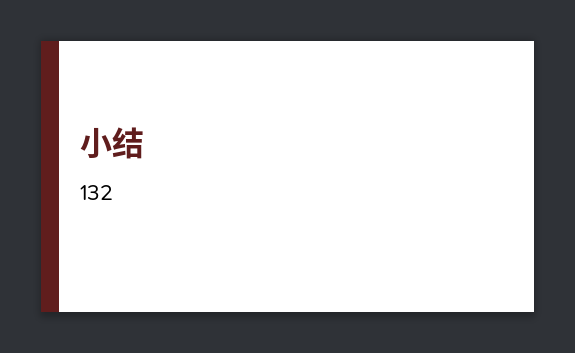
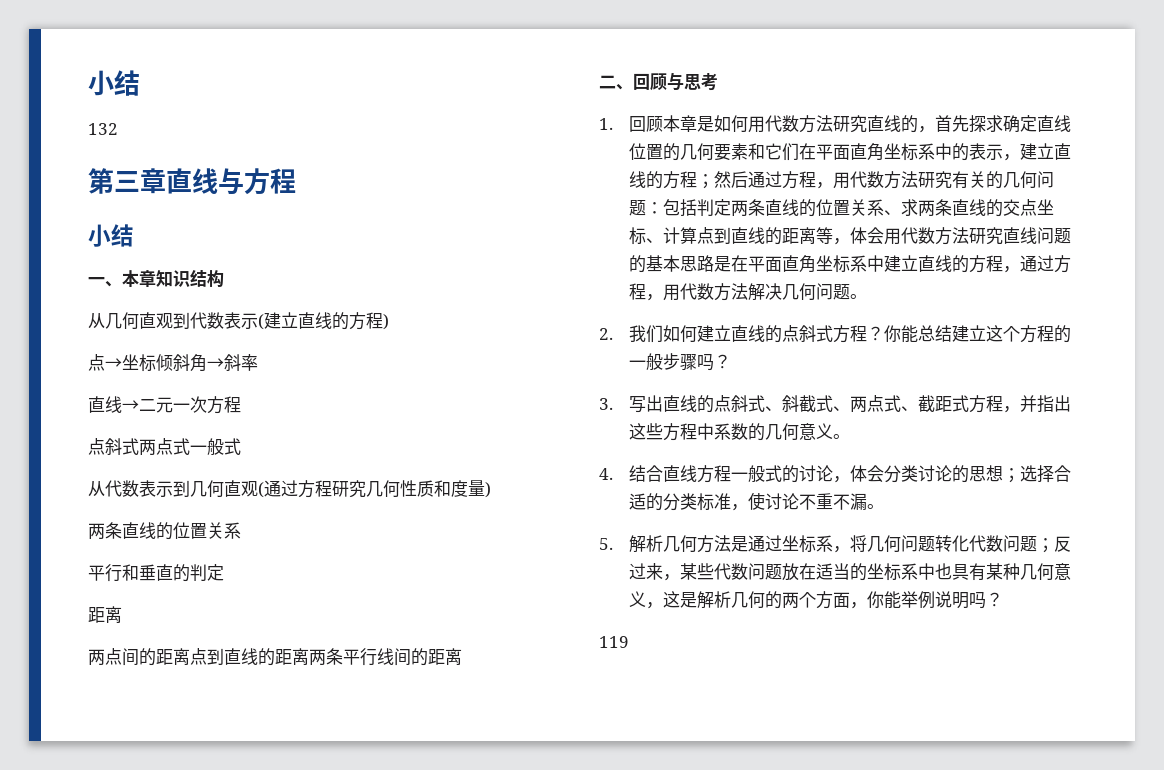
(113, 192) none -> [88,168,296,195] [88,224,134,247] [88,269,224,287] [88,312,389,330] [88,354,258,372] [88,396,241,414] [88,438,241,455] [88,480,491,498] [88,522,241,540] [88,564,224,582] [88,606,122,623] [88,648,462,666] [599,72,718,91] [599,115,1072,133] [629,143,1072,161] [629,171,1055,189] [629,199,1055,217] [629,227,1072,245] [629,255,1072,273] [629,283,868,301] [599,325,1072,343] [629,353,732,371] [599,395,1072,413] [629,423,851,441] [599,465,1072,483] [629,492,885,511] [599,535,1072,553] [629,563,1072,581] [629,591,1004,609] [599,636,629,648] // 第三章直线与方程 // 小结 // 一、本章知识结构 // 从几何直观到代数表示(建立直线的方程) // 点→坐标倾斜角→斜率 // 直线→二元一次方程 // 点斜式两点式一般式 // 从代数表示到几何直观(通过方程研究几何性质和度量) // 两条直线的位置关系 // 平行和垂直的判定 // 距离 // 两点间的距离点到直线的距离两条平行线间的距离 // 二、回顾与思考 // 1.回顾本章是如何用代数方法研究直线的，首先探求确定直线位置的几何要素和它们在平面直角坐标系中的表示，建立直线的方程；然后通过方程，用代数方法研究有关的几何问题：包括判定两条直线的位置关系、求两条直线的交点坐标、计算点到直线的距离等，体会用代数方法研究直线问题的基本思路是在平面直角坐标系中建立直线的方程，通过方程，用代数方法解决几何问题。 // 2.我们如何建立直线的点斜式方程？你能总结建立这个方程的一般步骤吗？ // 3.写出直线的点斜式、斜截式、两点式、截距式方程，并指出这些方程中系数的几何意义。 // 4.结合直线方程一般式的讨论，体会分类讨论的思想；选择合适的分类标准，使讨论不重不漏。 // 5.解析几何方法是通过坐标系，将几何问题转化代数问题；反过来，某些代数问题放在适当的坐标系中也具有某种几何意义，这是解析几何的两个方面，你能举例说明吗？ // 119

